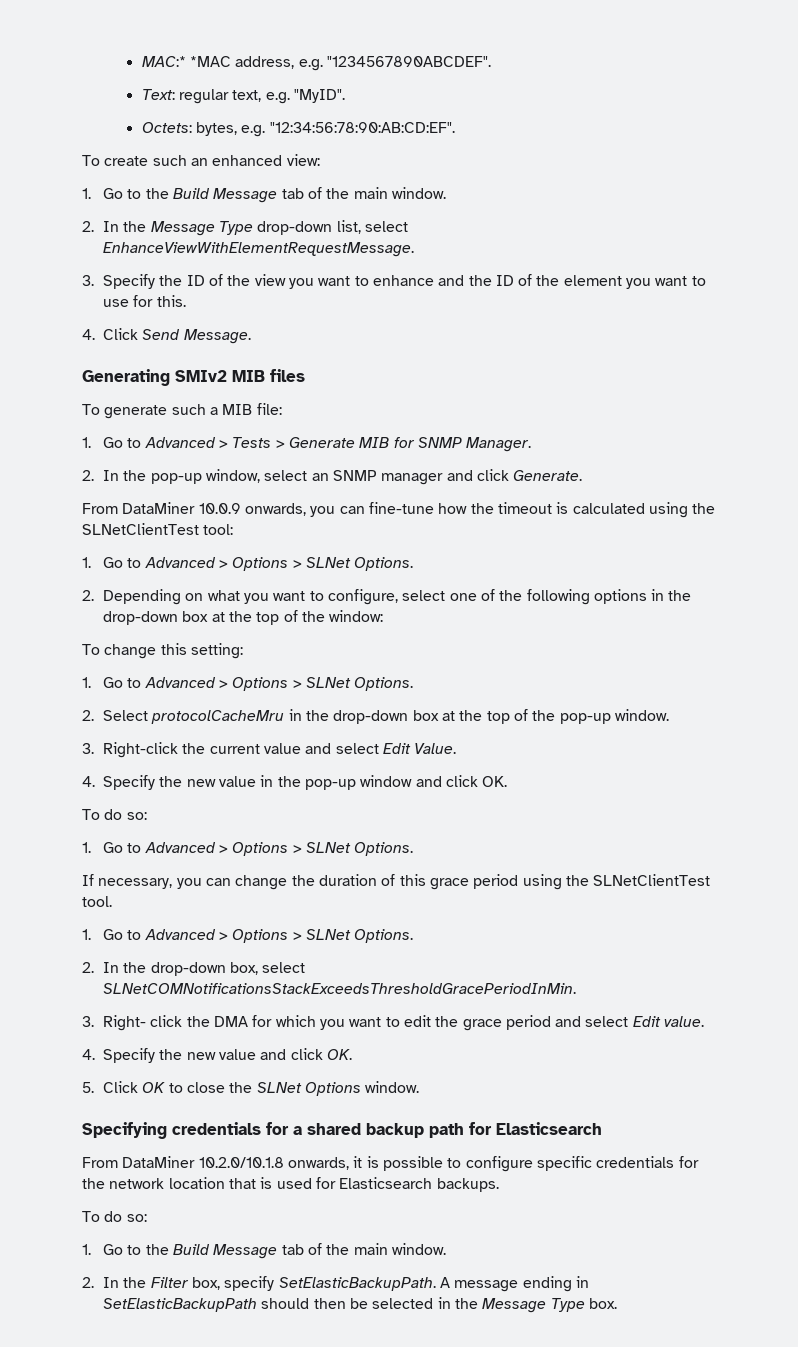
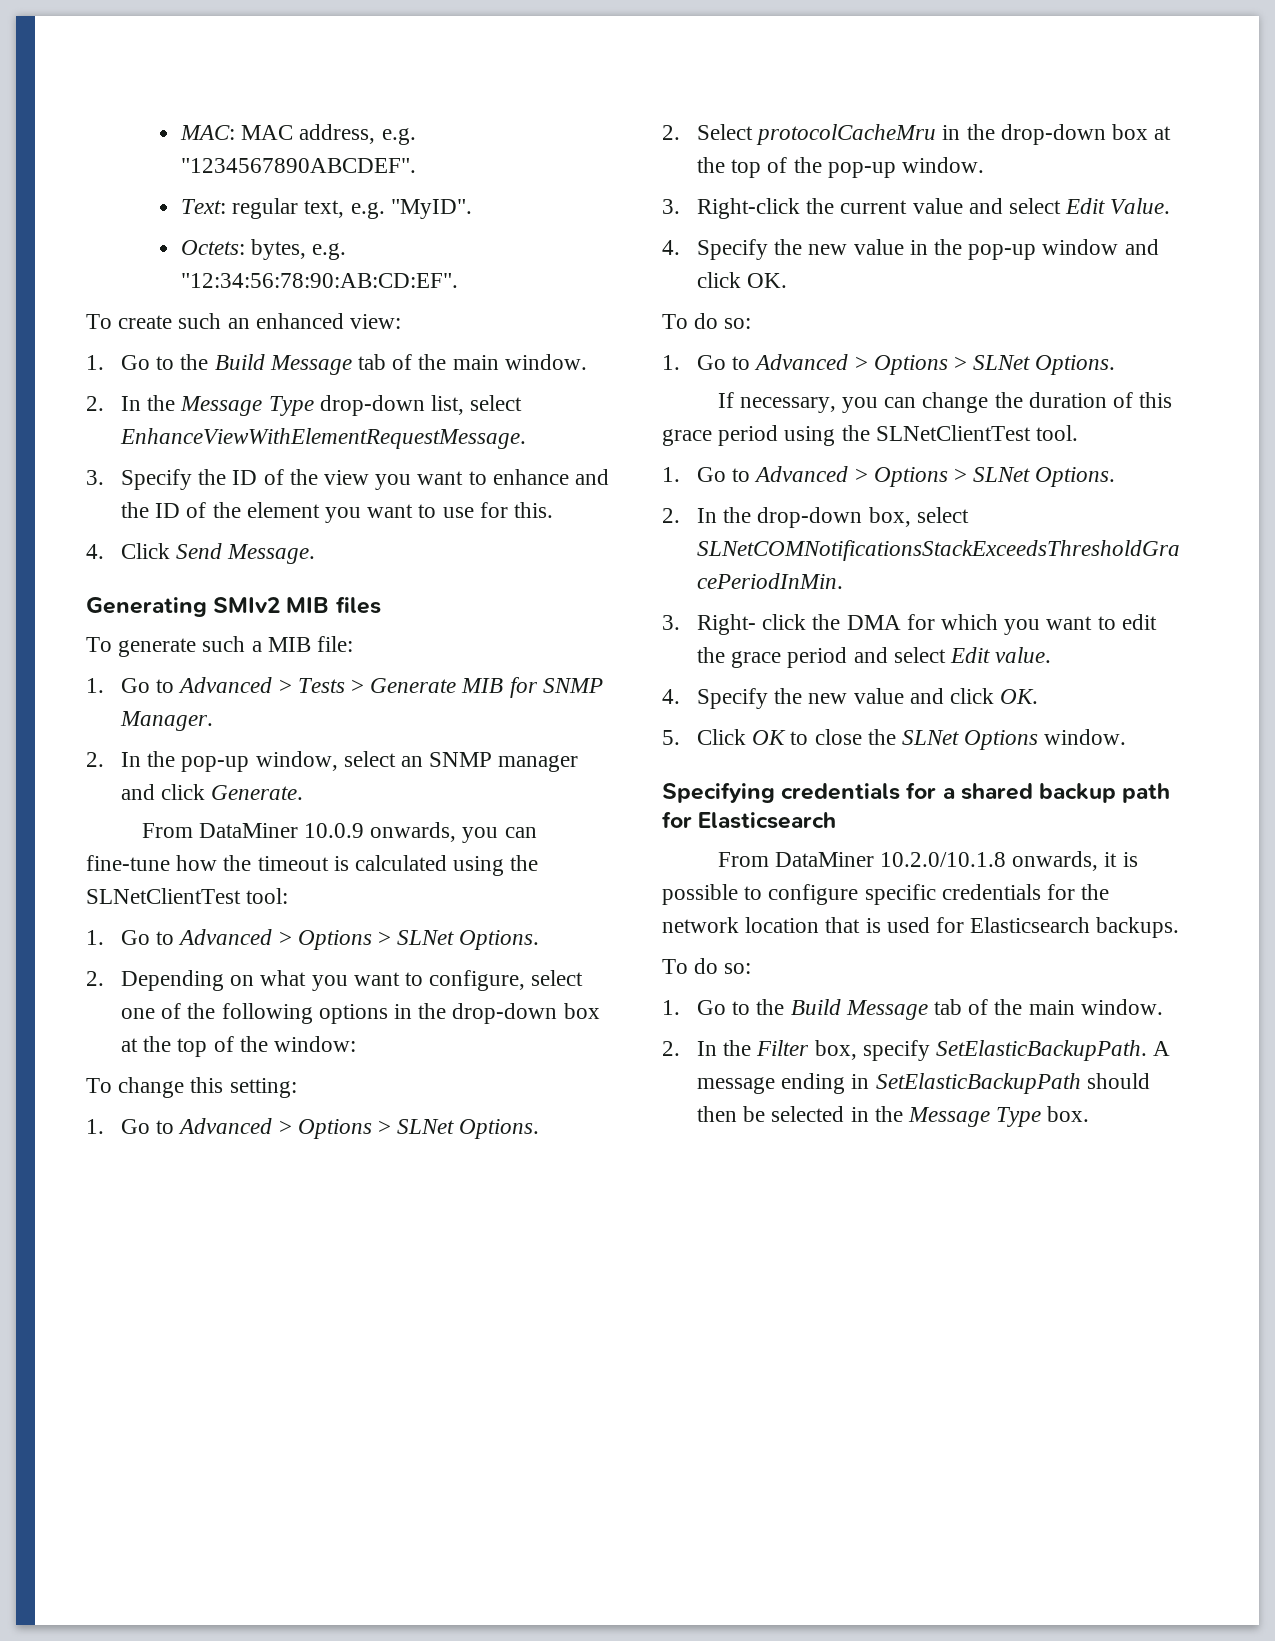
[141,56,231,67] MAC:* *MAC -> [180,125,294,140] MAC: MAC

